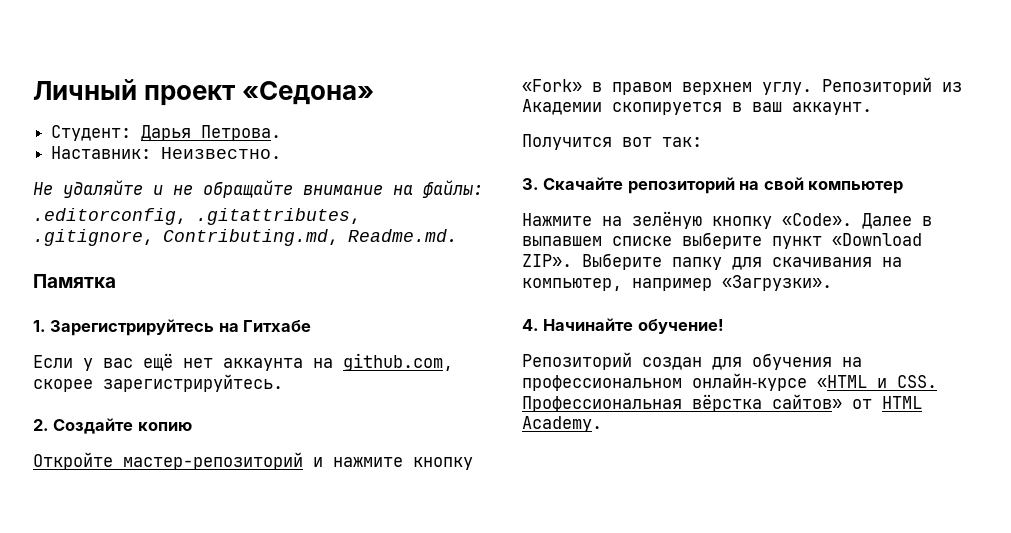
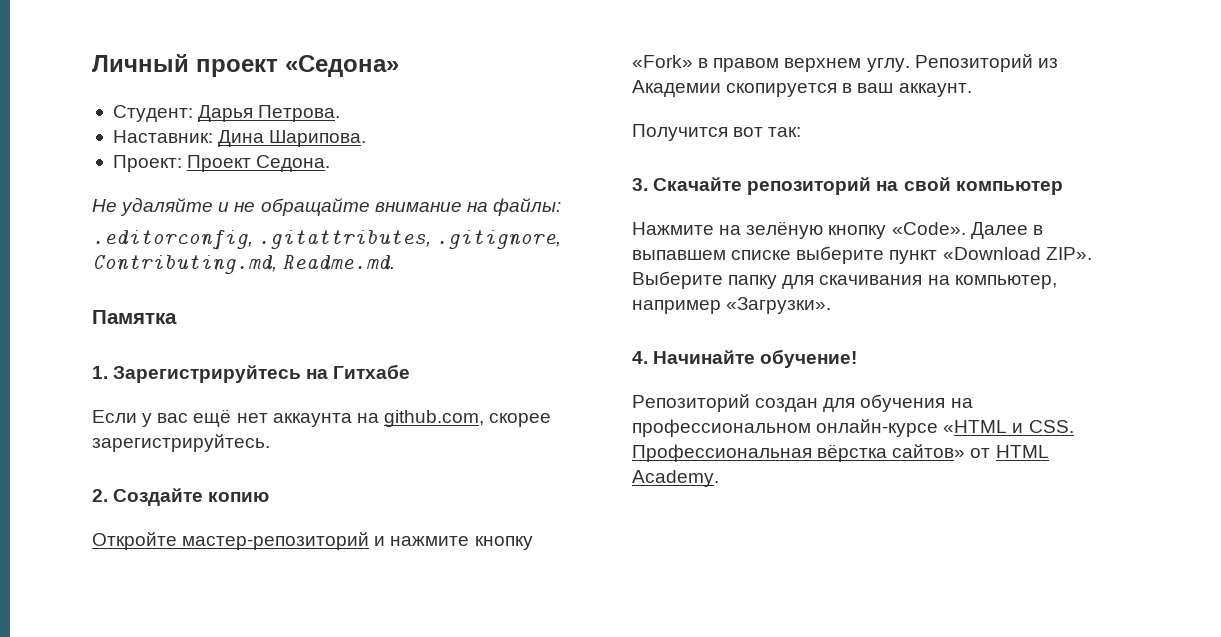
[161,147,282,159] Неизвестно. -> [218,130,367,147] [112,155,331,172] Дина Шарипова. // Проект: Проект Седона.

